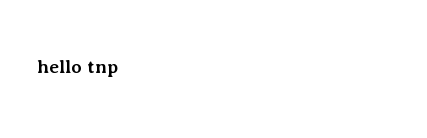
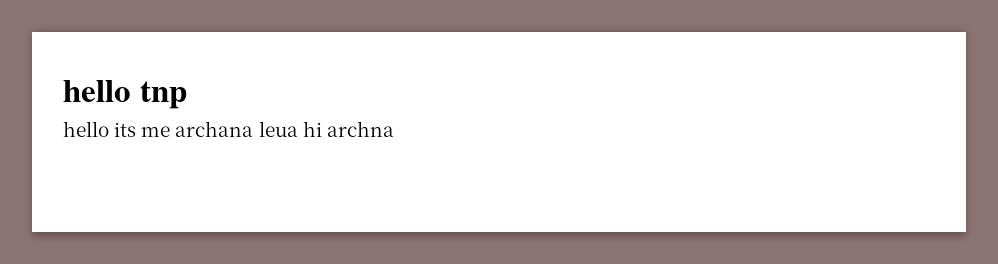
(119, 69) none -> [63,121,394,137] // hello its me archana leua hi archna

